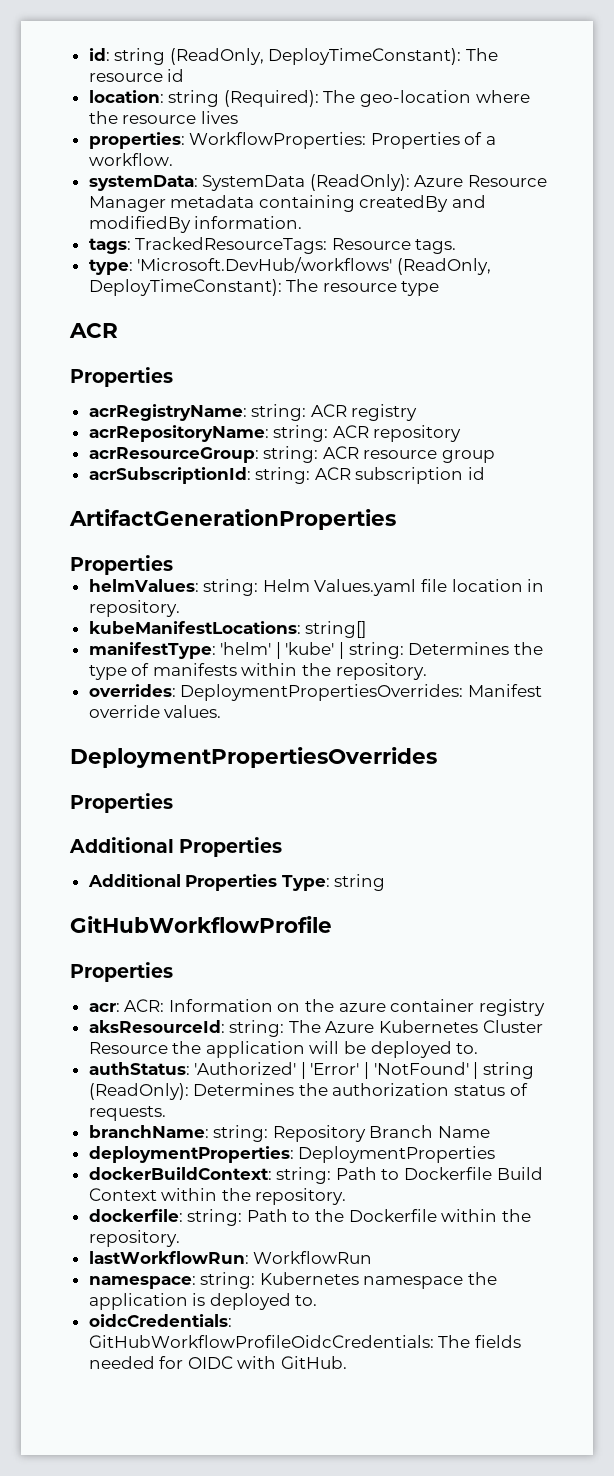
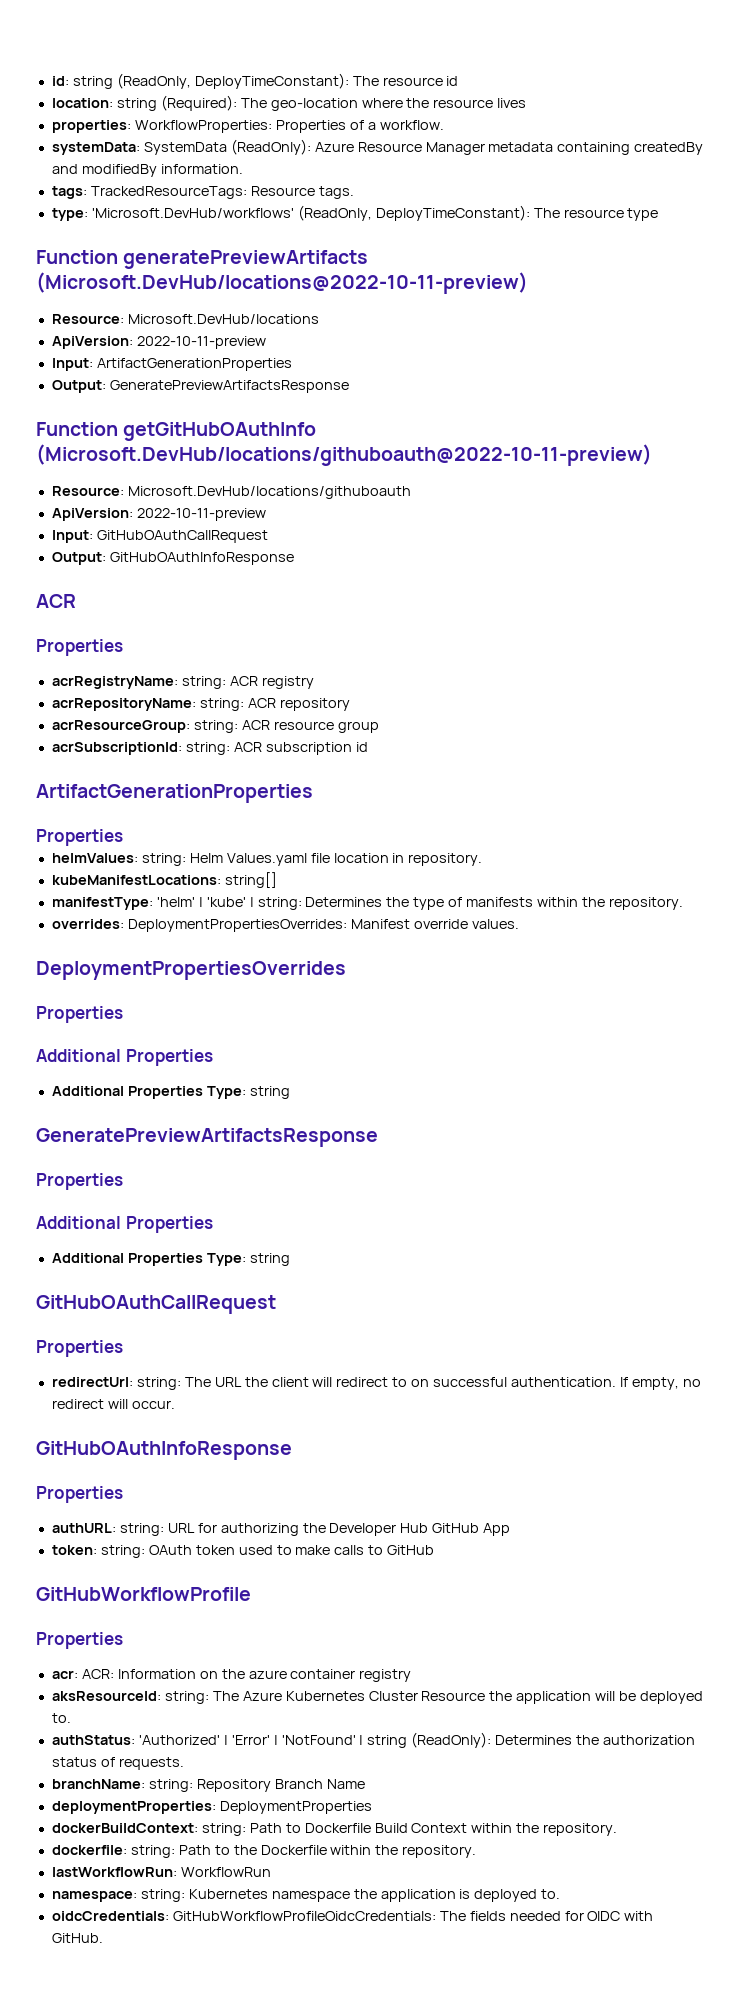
(440, 288) none -> [36,250,369,269] [36,272,528,294] [51,314,319,324] [51,336,266,349] [51,358,292,371] [51,380,349,393] [36,422,317,441] [36,444,652,466] [51,486,411,499] [51,508,266,521] [51,530,268,543] [51,552,294,565] // Function generatePreviewArtifacts (Microsoft.DevHub/locations@2022-10-11-preview) // Resource: Microsoft.DevHub/locations // ApiVersion: 2022-10-11-preview // Input: ArtifactGenerationProperties // Output: GeneratePreviewArtifactsResponse // Function getGitHubOAuthInfo (Microsoft.DevHub/locations/githuboauth@2022-10-11-preview) // Resource: Microsoft.DevHub/locations/githuboauth // ApiVersion: 2022-10-11-preview // Input: GitHubOAuthCallRequest // Output: GitHubOAuthInfoResponse
(386, 882) none -> [36,1128,378,1147] [36,1173,123,1190] [36,1216,213,1233] [51,1253,290,1266] [36,1295,276,1314] [36,1340,123,1357] [51,1377,701,1390] [51,1399,175,1409] [36,1441,292,1460] [36,1486,123,1503] [51,1523,511,1536] [51,1545,435,1558] // GeneratePreviewArtifactsResponse // Properties // Additional Properties // Additional Properties Type: string // GitHubOAuthCallRequest // Properties // redirectUrl: string: The URL the client will redirect to on successful authentication. If empty, no redirect will occur. // GitHubOAuthInfoResponse // Properties // authURL: string: URL for authorizing the Developer Hub GitHub App // token: string: OAuth token used to make calls to GitHub

